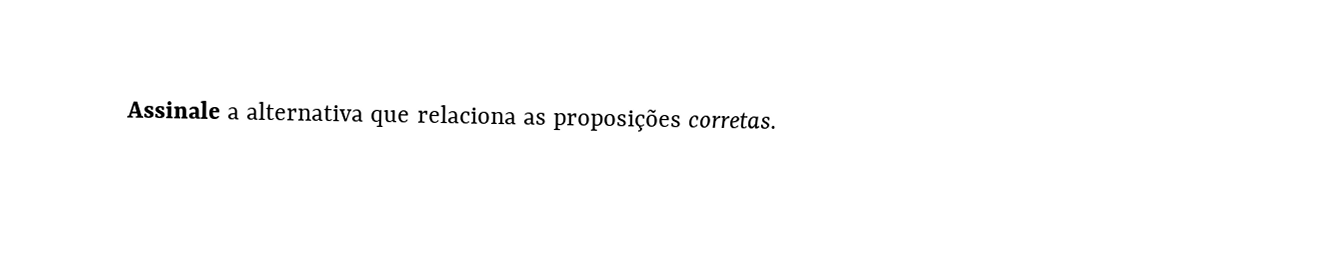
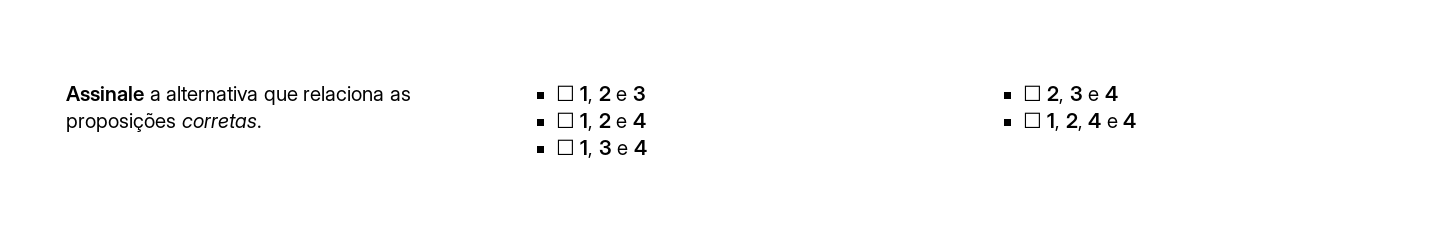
(778, 120) none -> [555,85,646,104] [555,112,646,131] [555,139,647,158] [1022,85,1118,104] [1022,112,1137,131] // ☐ 1, 2 e 3 // ☐ 1, 2 e 4 // ☐ 1, 3 e 4 // ☐ 2, 3 e 4 // ☐ 1, 2, 4 e 4

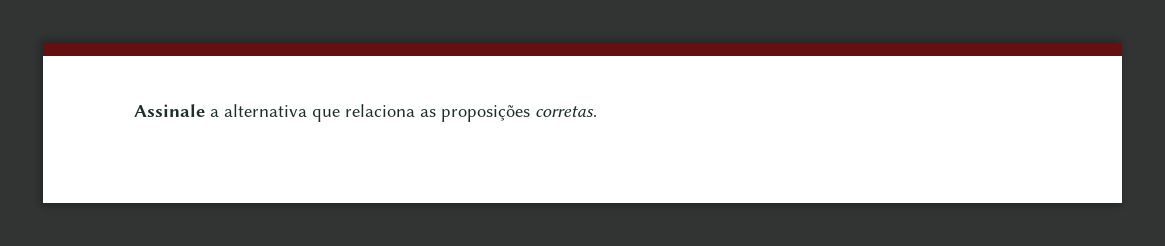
[555,85,646,104] [555,112,646,131] [555,139,647,158] [1022,85,1118,104] [1022,112,1137,131] // ☐ 1, 2 e 3 // ☐ 1, 2 e 4 // ☐ 1, 3 e 4 // ☐ 2, 3 e 4 // ☐ 1, 2, 4 e 4 -> (597, 111) none

